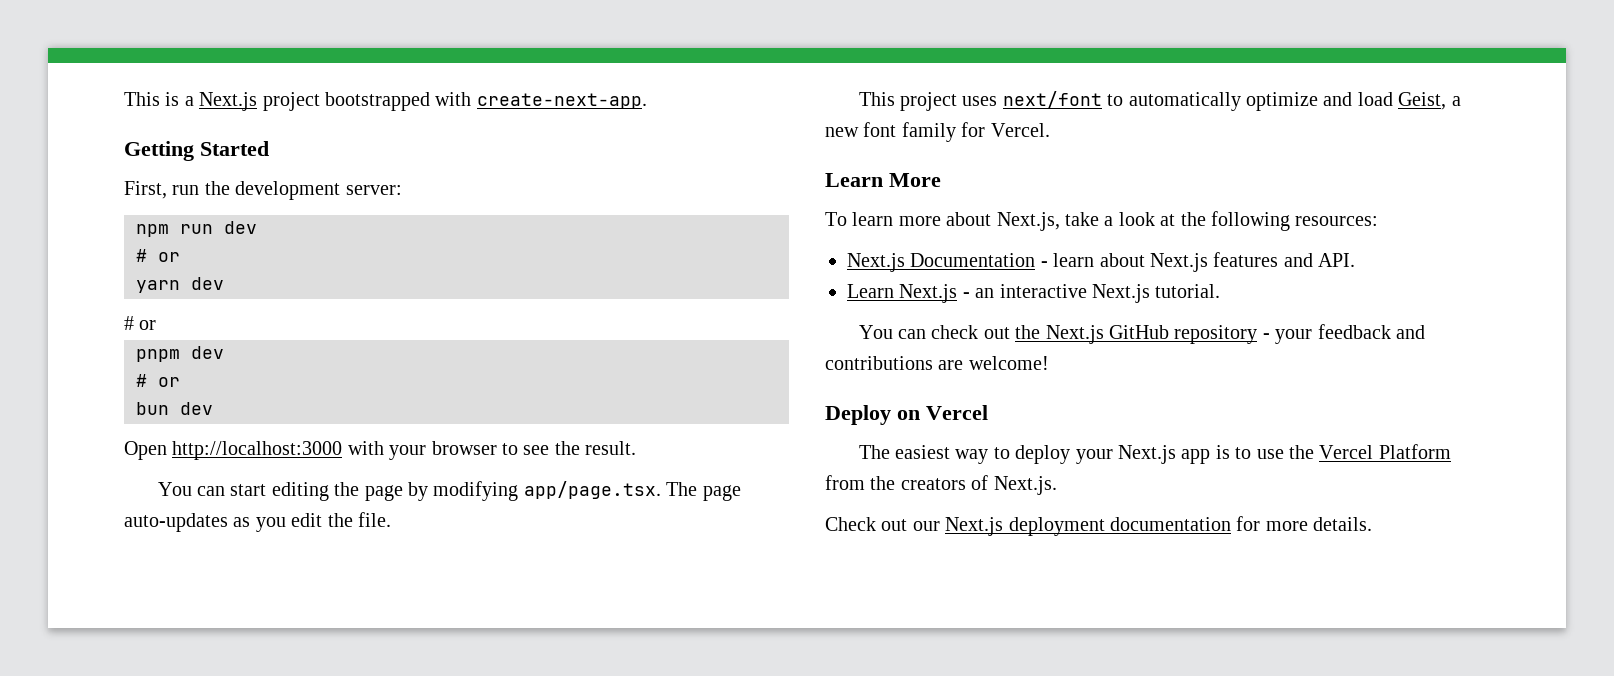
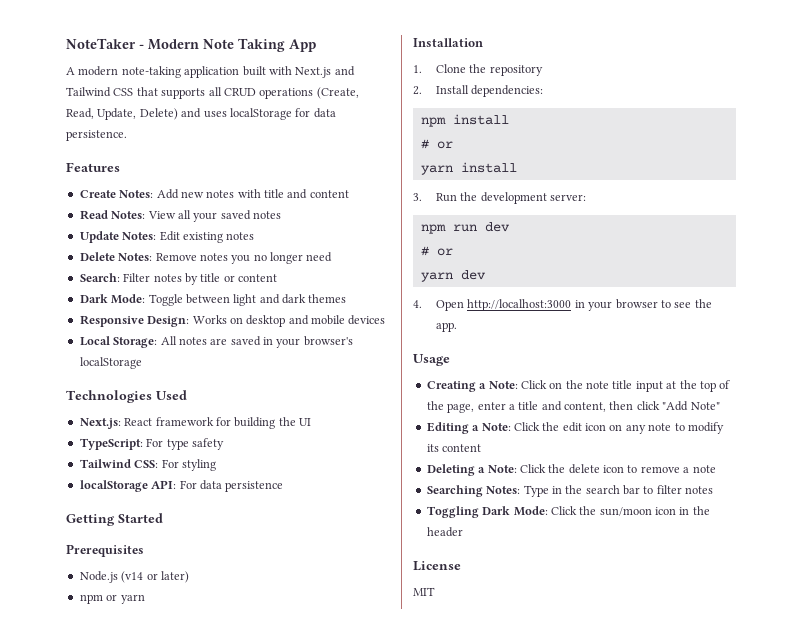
[124,92,647,111] [124,141,269,161] [124,181,200,199] This is a Next.js project bootstrapped with create-next-app. // Getting Started // First, run -> [66,38,316,52] [66,66,355,78] [66,87,359,99] [66,108,336,120] [66,130,127,141] [66,162,120,172] [79,189,349,199] [79,210,281,222] [79,231,255,243] [79,252,333,264] [79,273,277,285] [79,294,347,306] [79,315,386,327] [79,336,353,348] [79,357,142,369] [66,390,187,403] [79,417,311,429] [79,438,224,450] [79,459,216,471] [79,480,284,492] [66,513,163,526] [66,544,144,557] [79,571,189,583] [79,594,145,604] [413,38,483,47] [413,64,543,76] [413,85,544,97] [420,114,509,127] [420,139,453,149] [420,162,517,175] [413,193,458,202] NoteTaker - Modern Note Taking App // A modern note-taking application built with Next.js and Tailwind CSS that supports all CRUD operations (Create, Read, Update, Delete) and uses localStorage for data persistence. // Features // Create Notes: Add new notes with title and content // Read Notes: View all your saved notes // Update Notes: Edit existing notes // Delete Notes: Remove notes you no longer need // Search: Filter notes by title or content // Dark Mode: Toggle between light and dark themes // Responsive Design: Works on desktop and mobile devices // Local Storage: All notes are saved in your browser's localStorage // Technologies Used // Next.js: React framework for building the UI // TypeScript: For type safety // Tailwind CSS: For styling // localStorage API: For data persistence // Getting Started // Prerequisites // Node.js (v14 or later) // npm or yarn // Installation // 1. Clone the repository // 2. Install dependencies: // npm install // # or // yarn install // 3. Run
[124,316,157,330] [136,346,224,362] [136,374,180,387] [136,402,213,415] # or // pnpm dev // # or // bun dev // -> [413,300,422,308] 4.
[347,441,384,455] with -> [574,300,585,308] in
[585,441,637,455] [157,481,741,501] [124,512,391,532] [858,91,1461,111] [825,122,1050,142] [825,173,941,187] [825,211,1379,231] [847,252,1356,272] [847,284,1221,303] [858,324,1425,344] [825,356,1049,370] [825,405,988,425] [858,444,1451,464] [825,475,1057,495] [825,516,1373,536] result. // You can start editing the page by modifying app/page.tsx. The page auto-updates as you edit the file. // This project uses next/font to automatically optimize and load Geist, a new font family for Vercel. // Learn More // To learn more about Next.js, take a look at the following resources: // Next.js Documentation - learn about Next.js features and API. // Learn Next.js - an interactive Next.js tutorial. // You can check out the Next.js GitHub repository - your feedback and contributions are welcome! // Deploy on Vercel // The easiest way to deploy your Next.js app is to use the Vercel Platform from the creators of Next.js. // Check out our Next.js deployment documentation for more details. -> [436,322,458,332] [413,354,450,366] [426,380,731,392] [426,401,720,413] [426,422,724,434] [426,444,482,452] [426,464,716,476] [426,485,714,497] [426,506,710,518] [426,527,463,537] [413,561,461,571] [413,587,435,596] app. // Usage // Creating a Note: Click on the note title input at the top of the page, enter a title and content, then click "Add Note" // Editing a Note: Click the edit icon on any note to modify its content // Deleting a Note: Click the delete icon to remove a note // Searching Notes: Type in the search bar to filter notes // Toggling Dark Mode: Click the sun/moon icon in the header // License // MIT

